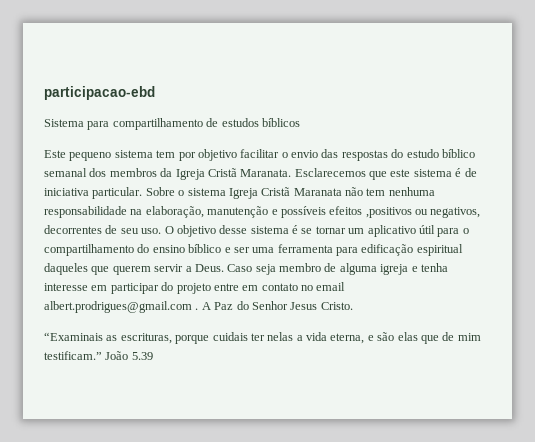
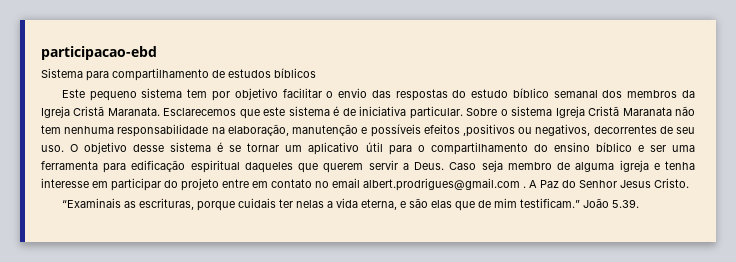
[131,352,153,360] 5.39 -> [611,199,639,208] 5.39.

